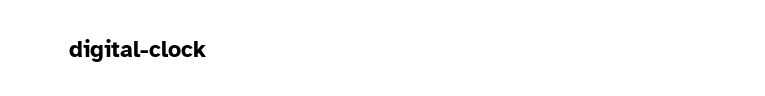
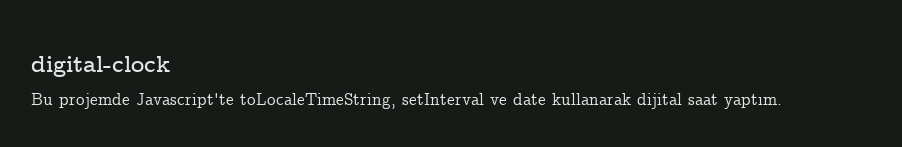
(206, 50) none -> [31,93,782,109] // Bu projemde Javascript'te toLocaleTimeString, setInterval ve date kullanarak dijital saat yaptım.

